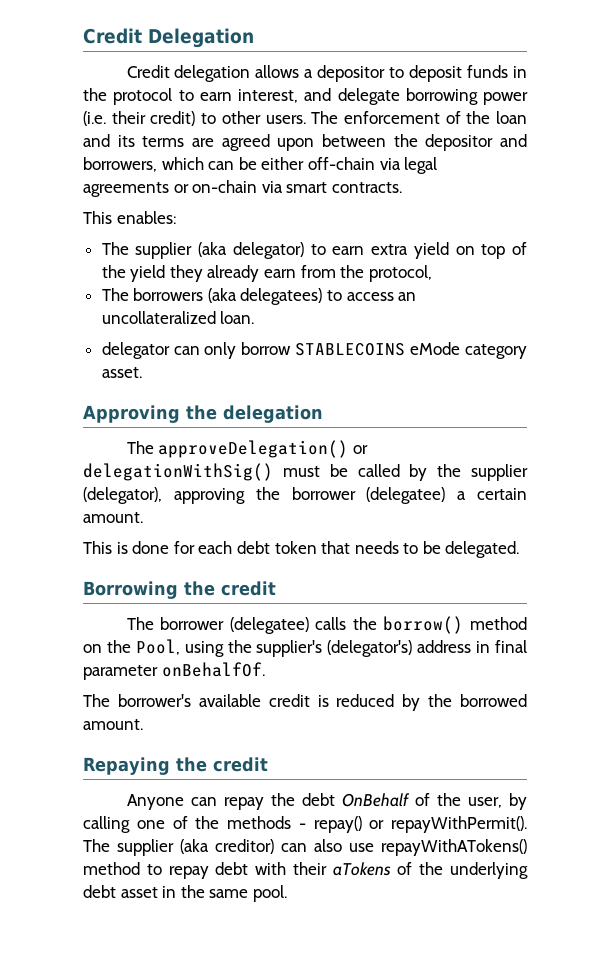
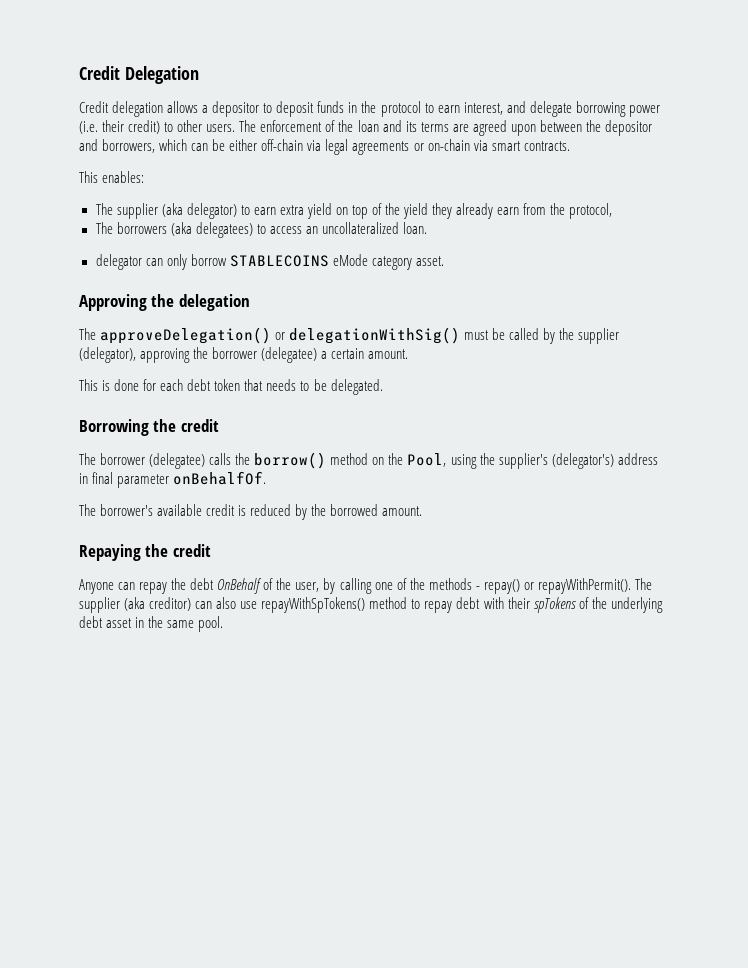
[381,839,528,856] repayWithATokens() -> [261,597,366,613] repayWithSpTokens()
[332,862,391,876] aTokens -> [533,597,576,613] spTokens

